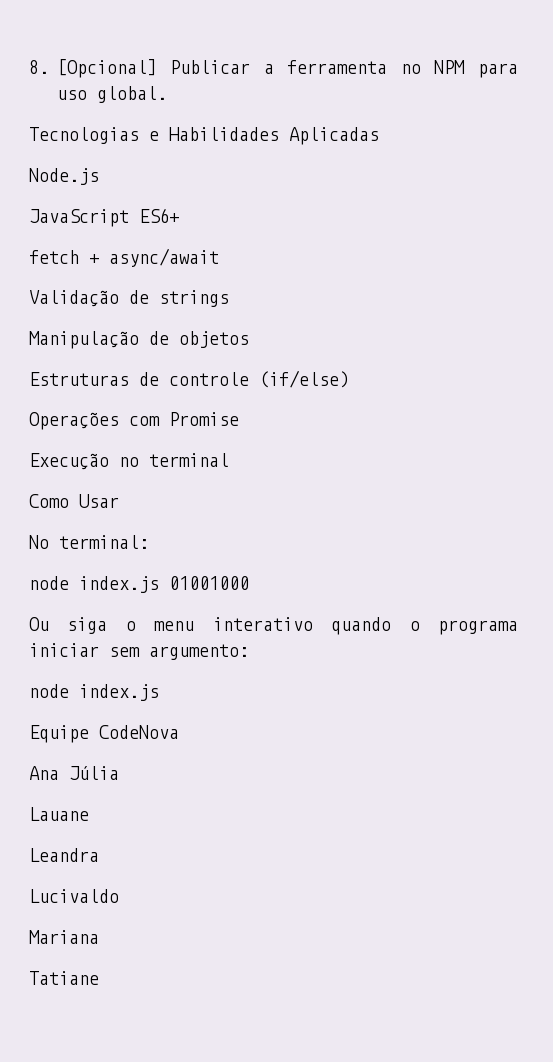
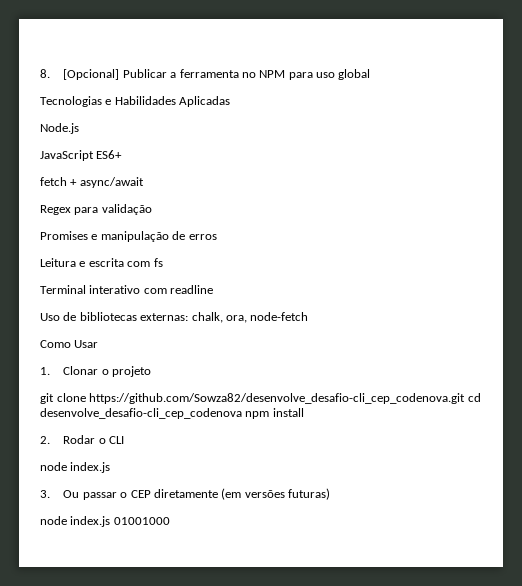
[96,86,167,103] global. -> [338,69,371,80] global
[29,290,229,307] [29,331,249,349] [29,370,349,388] [29,412,239,430] [29,453,229,470] [29,494,119,508] [29,535,149,549] [29,576,249,593] [29,617,518,635] [29,643,249,660] [29,684,159,701] [29,725,179,743] [29,766,119,780] [29,807,89,821] [29,848,99,862] [29,889,119,903] [29,930,99,944] [29,971,99,985] Validação de strings // Manipulação de objetos // Estruturas de controle (if/else) // Operações com Promise // Execução no terminal // Como Usar // No terminal: // node index.js 01001000 // Ou siga o menu interativo quando o programa iniciar sem argumento: // node index.js // Equipe CodeNova // Ana Júlia // Lauane // Leandra // Lucivaldo // Mariana // Tatiane -> [40,204,152,215] [40,231,217,242] [40,258,163,267] [40,285,214,294] [40,312,309,323] [40,340,99,348] [40,366,152,377] [40,393,481,404] [40,408,304,419] [40,435,125,444] [40,462,111,473] [40,488,331,500] [40,516,170,527] Regex para validação // Promises e manipulação de erros // Leitura e escrita com fs // Terminal interativo com readline // Uso de bibliotecas externas: chalk, ora, node-fetch // Como Usar // 1. Clonar o projeto // git clone https://github.com/Sowza82/desenvolve_desafio-cli_cep_codenova.git cd desenvolve_desafio-cli_cep_codenova npm install // 2. Rodar o CLI // node index.js // 3. Ou passar o CEP diretamente (em versões futuras) // node index.js 01001000

